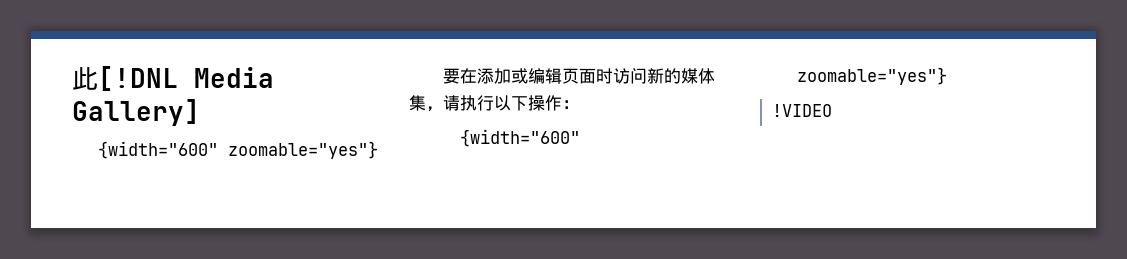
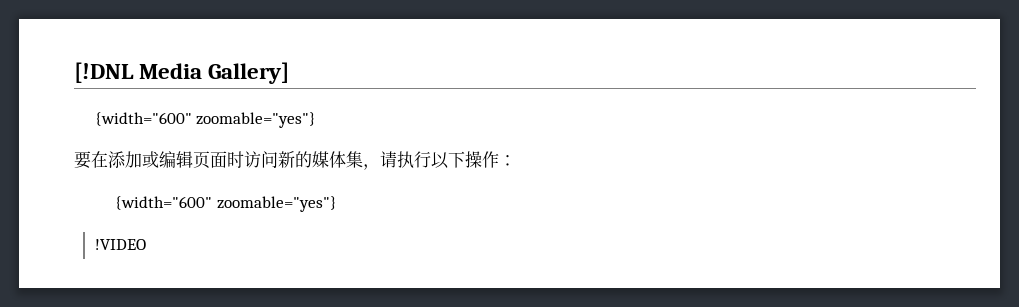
[72,67,98,90] 此 -> (74, 72) none

